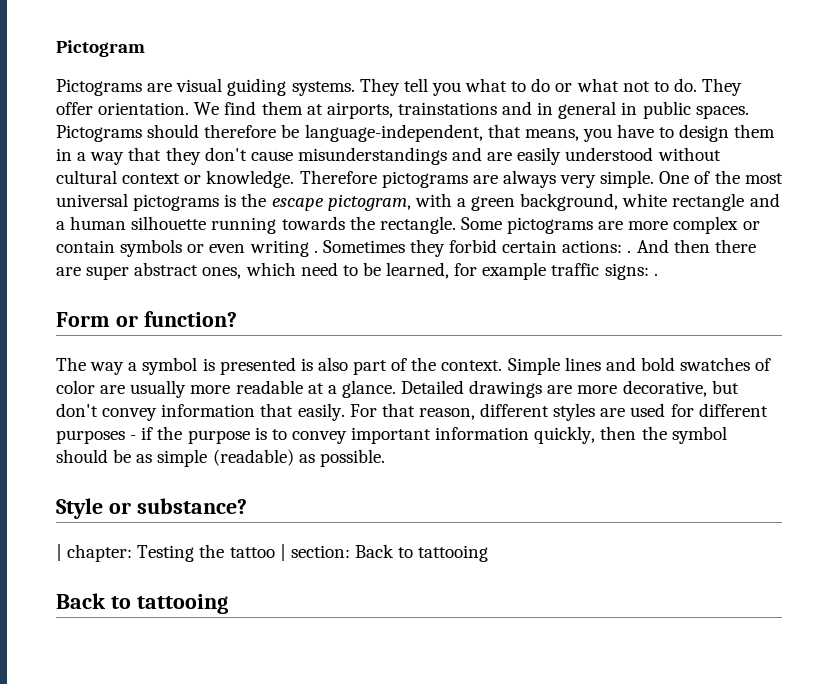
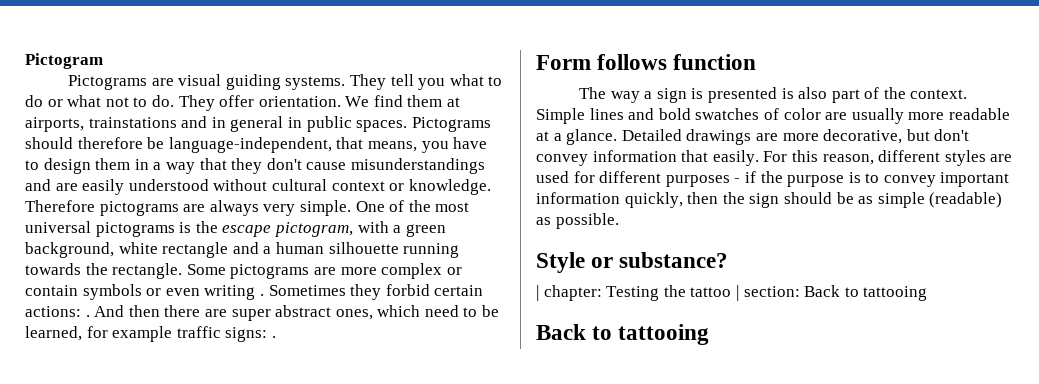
[115,311,237,327] or function? -> [597,54,757,70] follows function
[142,357,198,375] symbol -> [656,88,687,103] sign
[381,403,415,417] that -> [791,150,818,162] this
[671,426,727,444] symbol -> [749,193,780,208] sign

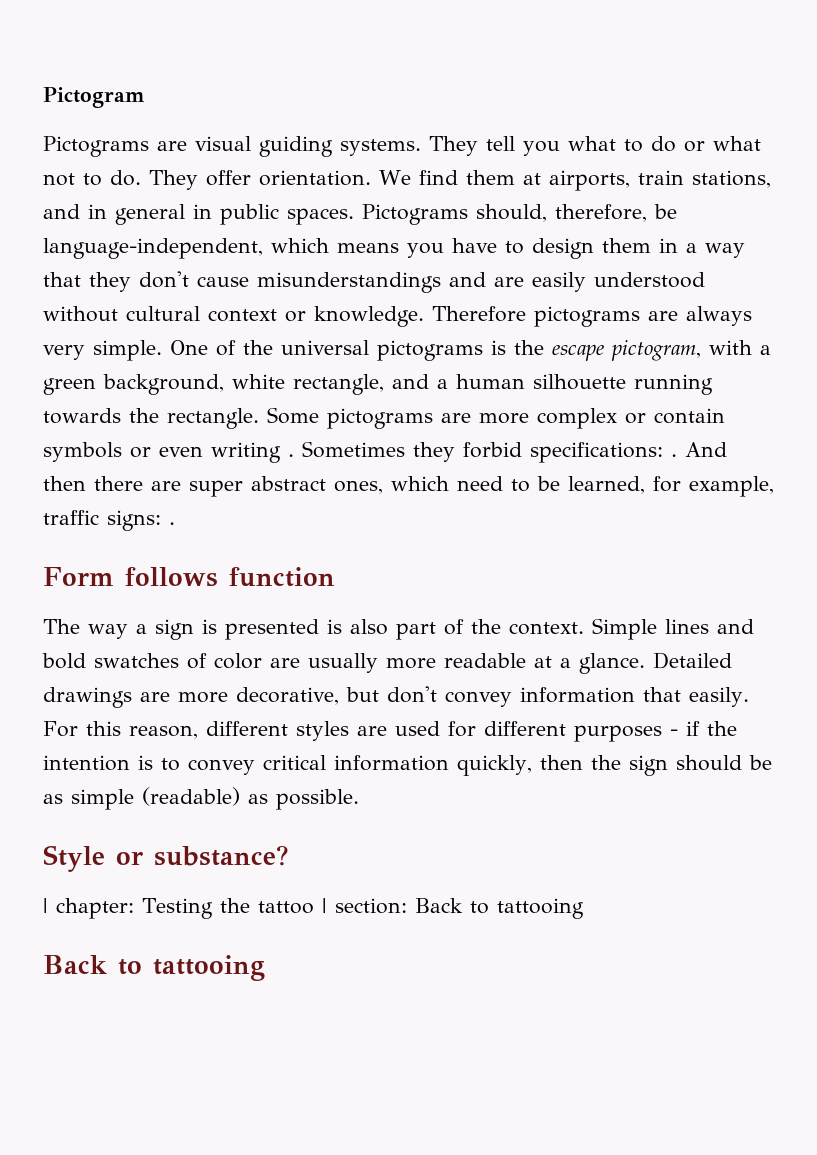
[88,117,177,128] trainstations -> [637,170,771,188] train stations,
[25,137,417,153] should therefore be language-independent, that means, -> [476,204,677,222] [43,238,399,259] should, therefore, be language-independent, which means
[435,202,470,212] most -> (273, 347) none
[162,242,229,258] rectangle -> [293,374,384,395] rectangle,
[434,285,484,296] [25,306,81,317] certain actions: -> [530,442,663,463] specifications:
[112,326,173,342] example -> [689,476,774,497] example,
[787,175,845,187] purpose -> [43,755,130,771] intention
[940,172,1010,187] important -> [263,755,326,770] critical

